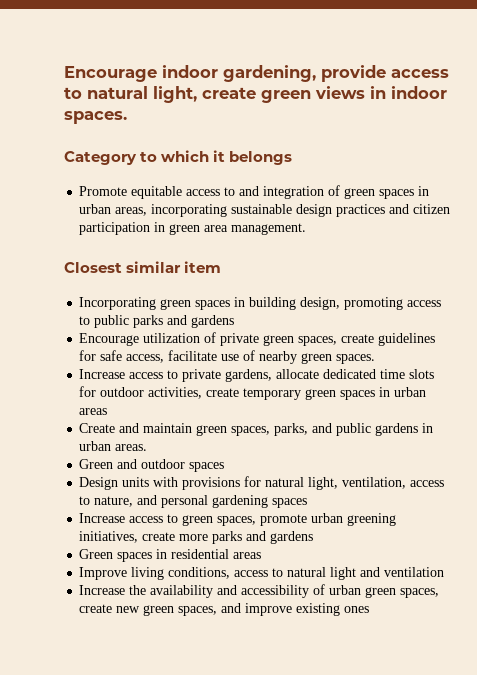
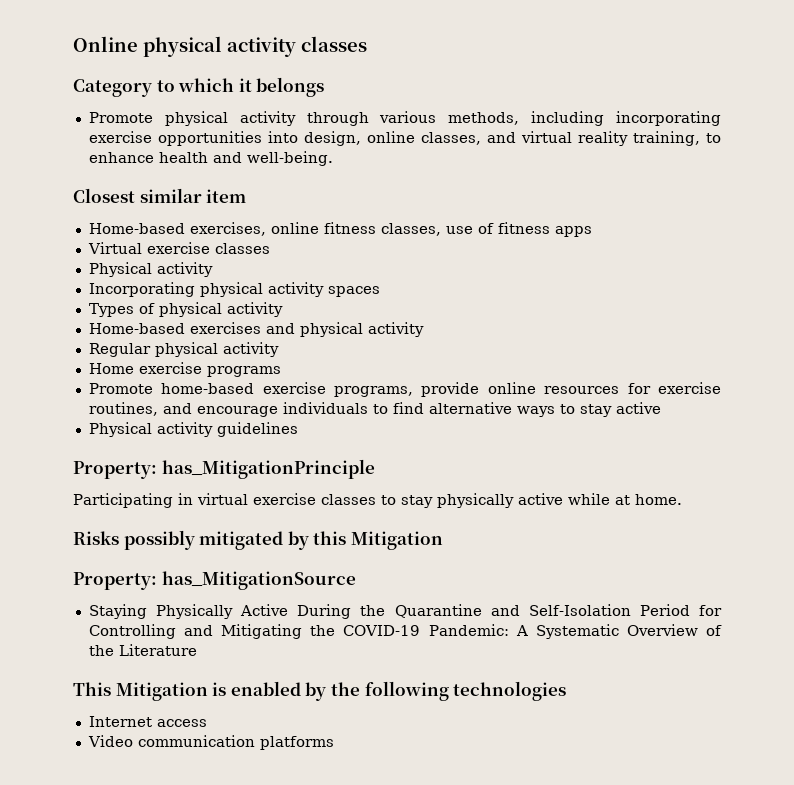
[64,65,449,82] [64,86,447,103] [64,111,127,124] Encourage indoor gardening, provide access to natural light, create green views in indoor spaces. -> [73,36,367,57] Online physical activity classes
[131,185,430,199] [79,204,451,217] [79,222,307,235] [64,261,222,273] [79,297,442,310] [79,315,235,328] [79,332,436,346] [79,350,376,364] [79,369,435,382] [79,386,427,400] [79,408,108,415] [79,423,434,436] [79,441,148,451] [79,459,225,472] [79,476,445,490] [79,495,308,508] [79,513,397,526] [79,531,314,544] [79,549,262,562] [79,567,445,580] [79,584,440,598] [79,603,370,616] equitable access to and integration of green spaces in urban areas, incorporating sustainable design practices and citizen participation in green area management. // Closest similar item // Incorporating green spaces in building design, promoting access to public parks and gardens // Encourage utilization of private green spaces, create guidelines for safe access, facilitate use of nearby green spaces. // Increase access to private gardens, allocate dedicated time slots for outdoor activities, create temporary green spaces in urban areas // Create and maintain green spaces, parks, and public gardens in urban areas. // Green and outdoor spaces // Design units with provisions for natural light, ventilation, access to nature, and personal gardening spaces // Increase access to green spaces, promote urban greening initiatives, create more parks and gardens // Green spaces in residential areas // Improve living conditions, access to natural light and ventilation // Increase the availability and accessibility of urban green spaces, create new green spaces, and improve existing ones -> [164,111,721,126] [88,131,721,146] [88,151,333,166] [73,188,247,203] [88,222,592,237] [87,242,270,254] [88,262,213,277] [88,282,380,297] [88,302,283,317] [88,322,424,337] [88,342,279,357] [88,362,281,377] [88,382,722,397] [88,402,661,417] [88,422,298,437] [73,459,375,479] [73,493,682,508] [73,530,443,550] [73,571,356,590] [88,604,722,619] [88,624,722,639] [88,644,197,656] [73,681,567,701] [88,716,207,727] [87,735,334,750] physical activity through various methods, including incorporating exercise opportunities into design, online classes, and virtual reality training, to enhance health and well-being. // Closest similar item // Home-based exercises, online fitness classes, use of fitness apps // Virtual exercise classes // Physical activity // Incorporating physical activity spaces // Types of physical activity // Home-based exercises and physical activity // Regular physical activity // Home exercise programs // Promote home-based exercise programs, provide online resources for exercise routines, and encourage individuals to find alternative ways to stay active // Physical activity guidelines // Property: has_MitigationPrinciple // Participating in virtual exercise classes to stay physically active while at home. // Risks possibly mitigated by this Mitigation // Property: has_MitigationSource // Staying Physically Active During the Quarantine and Self-Isolation Period for Controlling and Mitigating the COVID-19 Pandemic: A Systematic Overview of the Literature // This Mitigation is enabled by the following technologies // Internet access // Video communication platforms

